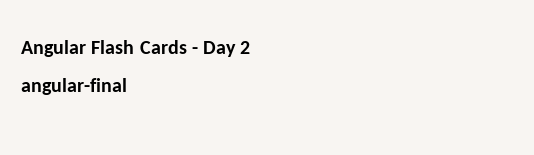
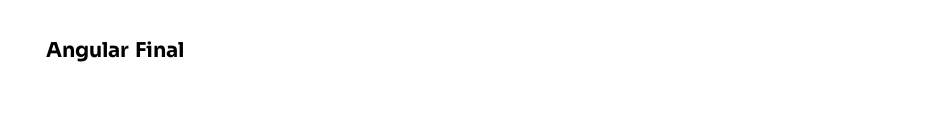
[91,40,251,57] [21,78,127,95] Flash Cards - Day 2 // angular-final -> [134,41,184,58] Final

